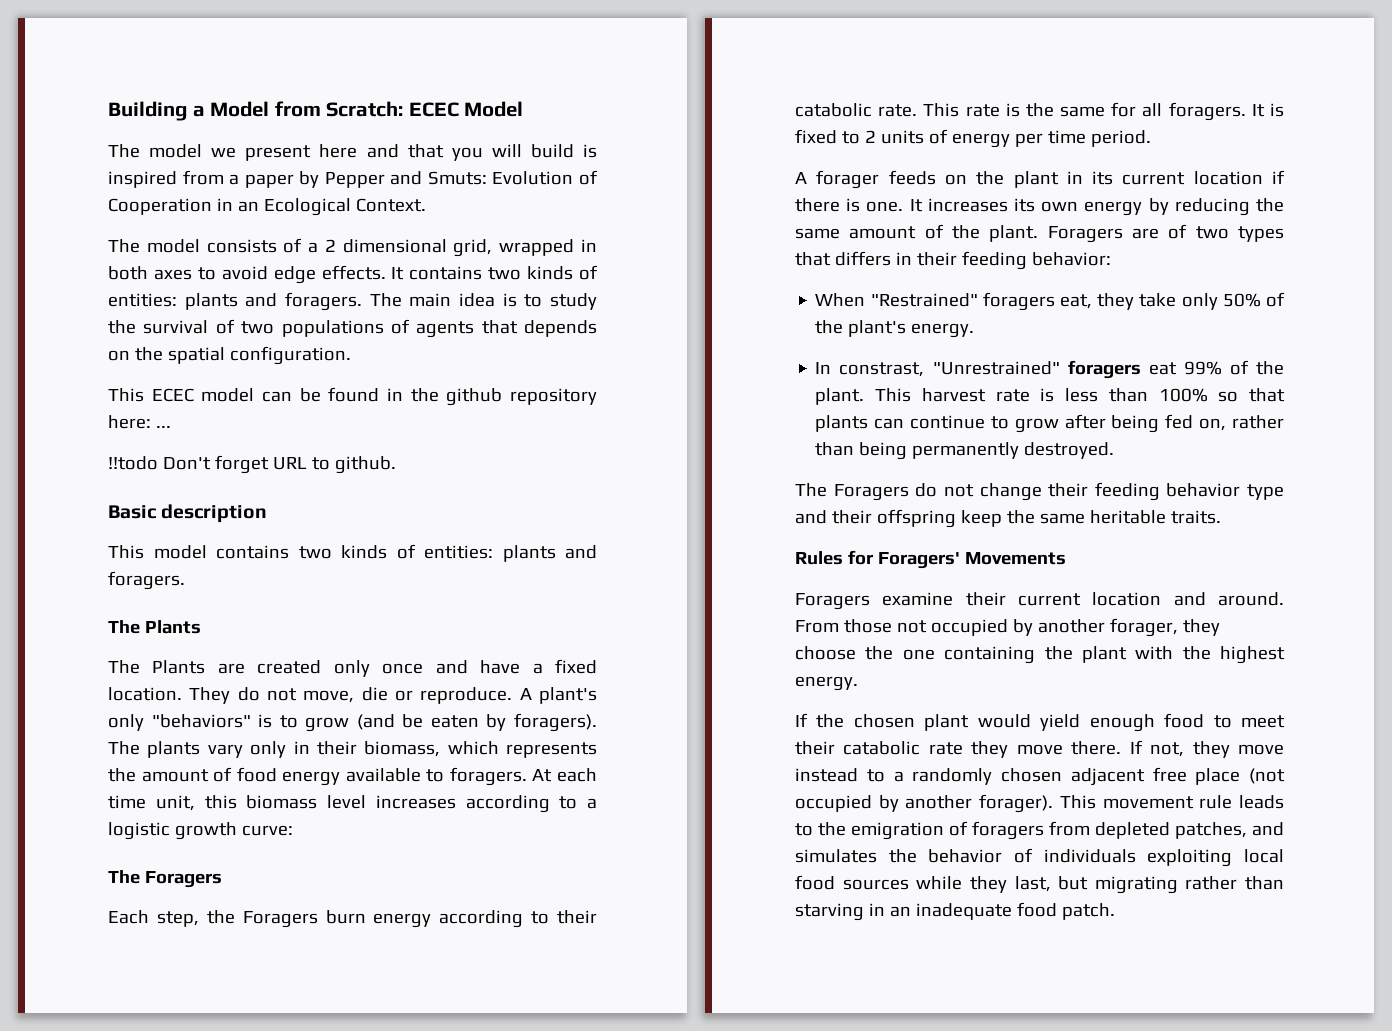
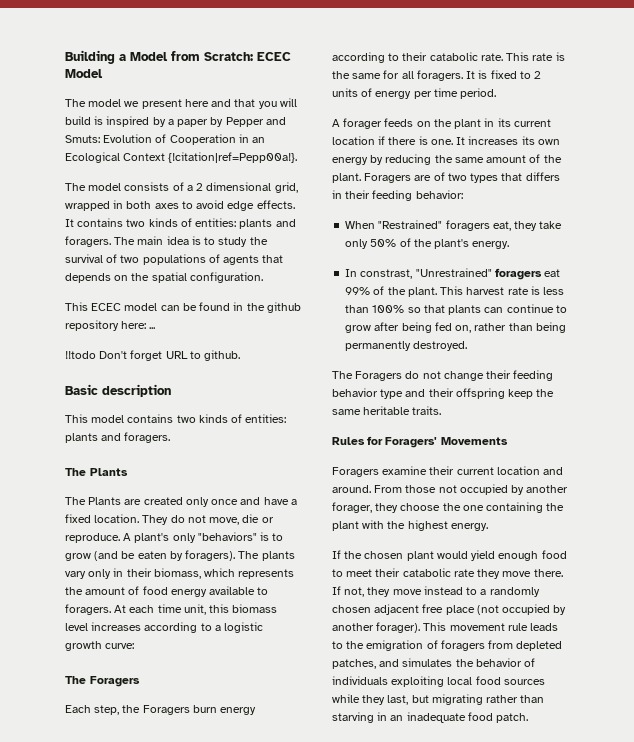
[182,170,224,185] from -> [152,117,166,127] by
[355,198,426,212] Context. -> [123,152,298,163] Context {!citation|ref=Pepp00a!}.

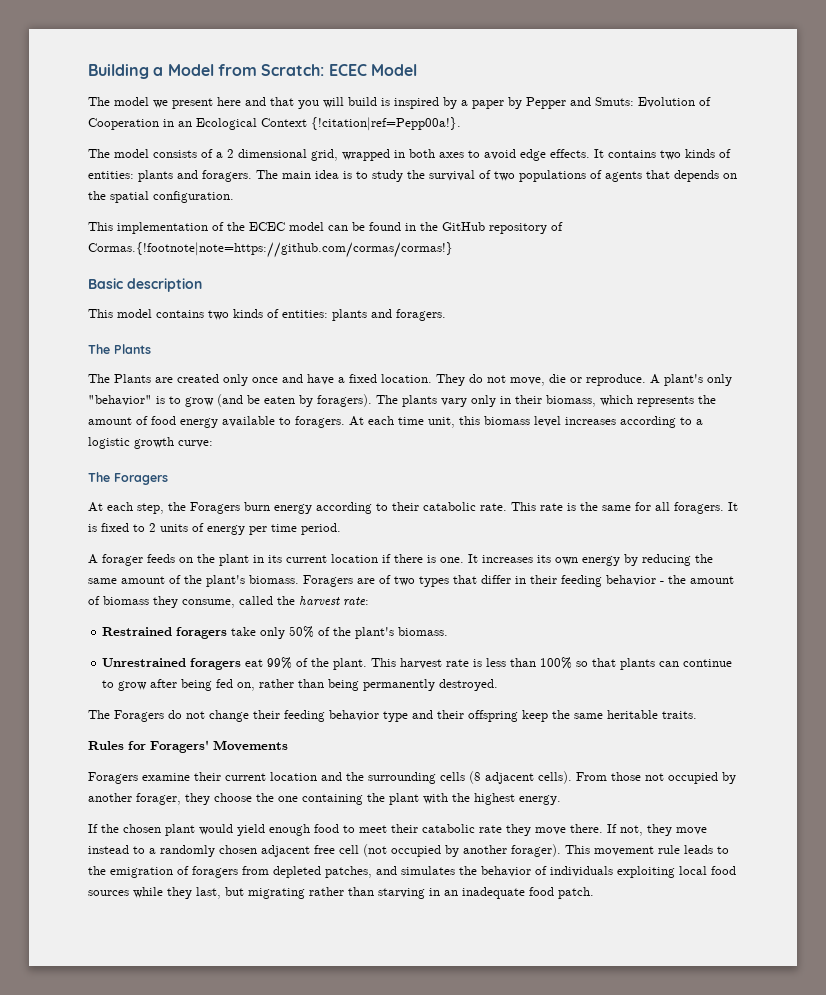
(88, 306) none -> [117,222,245,234] implementation of the
[266,302,301,313] [65,320,156,331] [65,350,241,361] github repository here: ... // !!todo Don't forget URL to github. -> [442,222,563,234] [88,242,453,258] GitHub repository of Cormas.{!footnote|note=https://github.com/cormas/cormas!}
[197,532,257,541] "behaviors" -> [88,395,152,406] "behavior"
[65,705,91,713] Each -> [88,502,133,512] At each
[332,173,361,183] plant. -> [206,575,299,587] plant's biomass.
[525,172,560,181] differs -> [481,575,511,584] differ
[415,190,463,199] [345,220,538,231] behavior: // When "Restrained" foragers eat, they -> [606,575,734,586] [88,596,369,608] [102,627,228,639] behavior - the amount of biomass they consume, called the harvest rate: // Restrained foragers
[472,241,510,249] [345,268,492,279] energy. // In constrast, "Unrestrained" -> [398,627,449,636] [102,658,187,667] biomass. // Unrestrained
[332,485,371,493] around. -> [346,771,572,784] the surrounding cells (8 adjacent cells).
[445,605,475,615] place -> [339,845,359,854] cell

